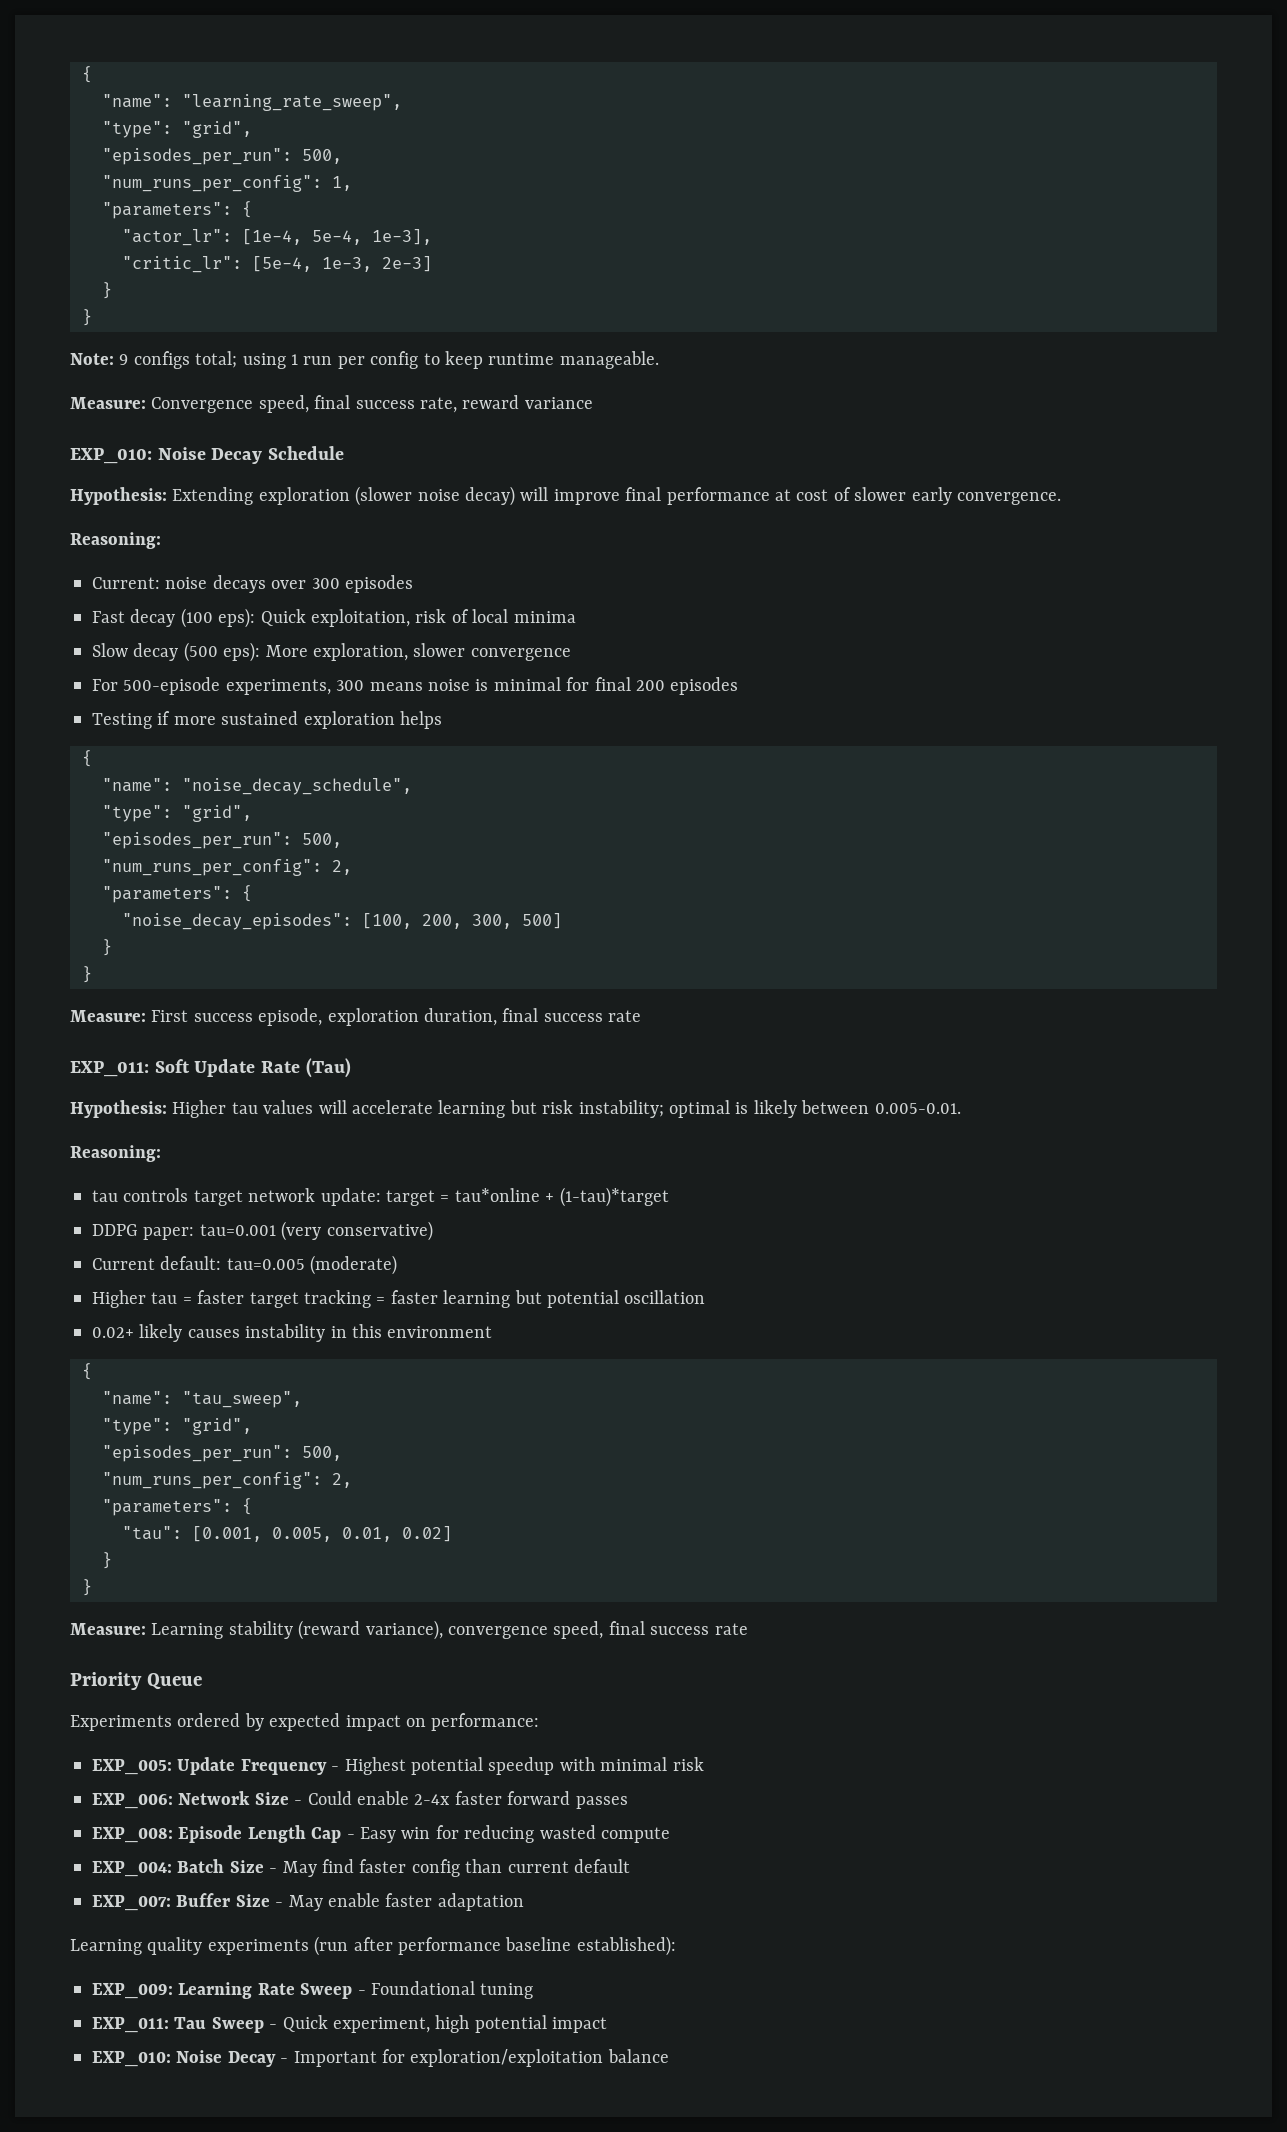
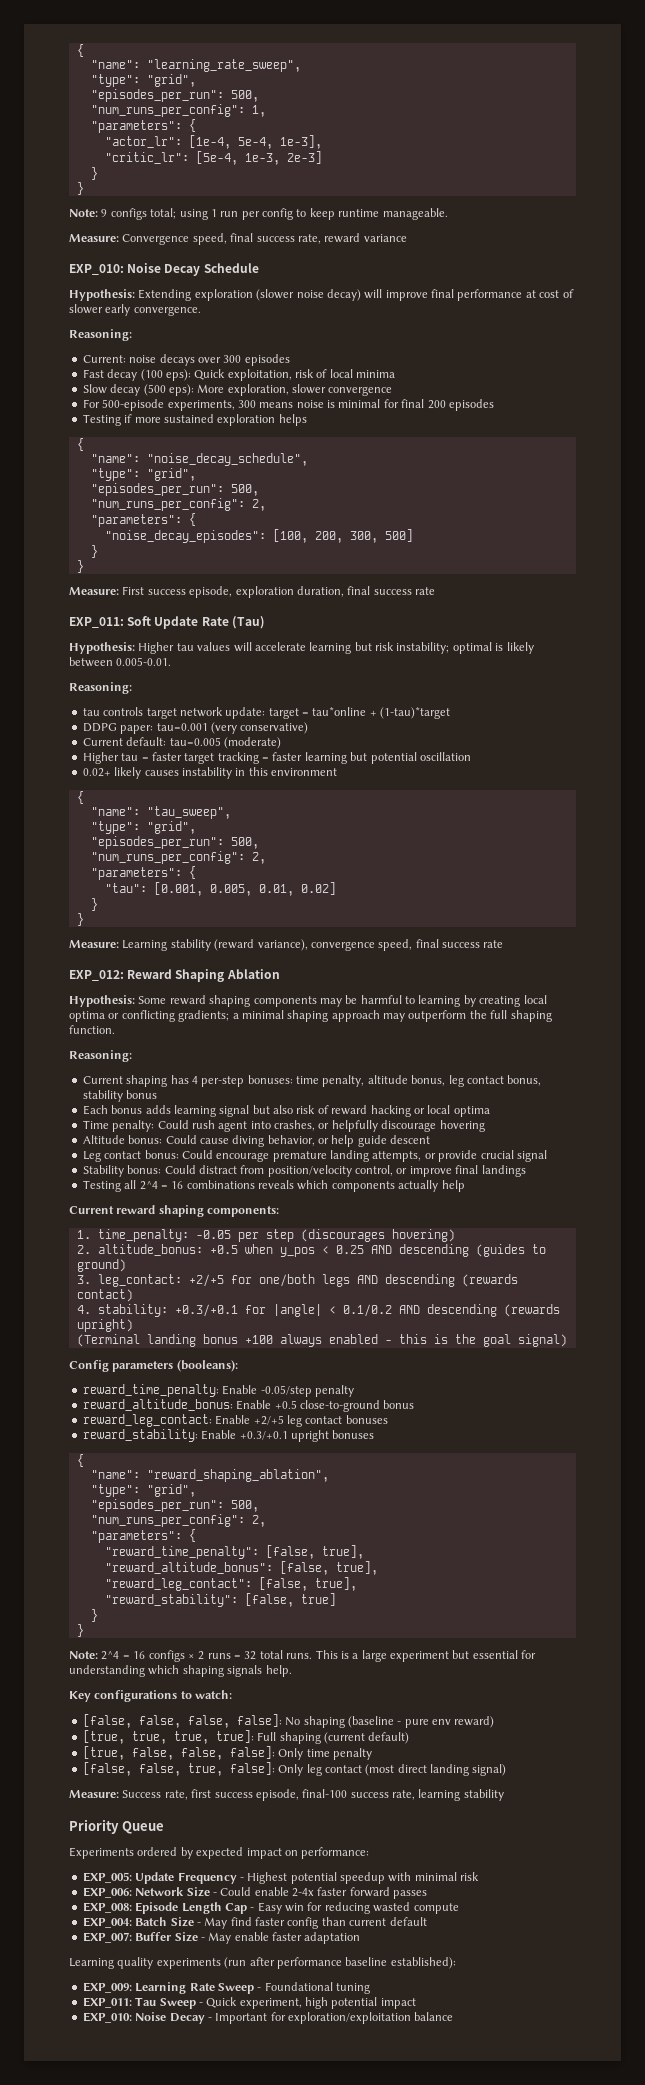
(748, 1629) none -> [69,969,280,982] [69,995,547,1007] [69,1010,552,1022] [69,1025,115,1034] [69,1050,132,1062] [82,1075,542,1087] [82,1090,158,1102] [82,1105,490,1117] [82,1120,485,1132] [82,1135,431,1147] [82,1150,547,1162] [82,1165,526,1177] [82,1180,465,1192] [69,1205,280,1217] [76,1229,455,1242] [76,1244,546,1257] [76,1259,126,1272] [76,1274,518,1287] [76,1289,133,1302] [76,1304,560,1317] [76,1319,133,1332] [76,1334,567,1347] [69,1360,238,1372] [82,1384,354,1397] [82,1399,415,1412] [82,1414,388,1427] [82,1429,375,1442] [76,1454,84,1467] [90,1469,329,1482] [90,1484,196,1497] [90,1499,259,1512] [90,1514,266,1527] [90,1529,196,1543] [104,1545,364,1559] [104,1561,378,1575] [104,1577,357,1591] [104,1593,336,1607] [90,1609,98,1622] [76,1624,84,1637] [69,1650,537,1662] [69,1665,292,1677] [69,1690,233,1702] [82,1714,495,1728] [82,1730,410,1744] [82,1746,372,1760] [82,1762,507,1776] [69,1789,504,1801] // EXP_012: Reward Shaping Ablation // Hypothesis: Some reward shaping components may be harmful to learning by creating local optima or conflicting gradients; a minimal shaping approach may outperform the full shaping function. // Reasoning: // Current shaping has 4 per-step bonuses: time penalty, altitude bonus, leg contact bonus, stability bonus // Each bonus adds learning signal but also risk of reward hacking or local optima // Time penalty: Could rush agent into crashes, or helpfully discourage hovering // Altitude bonus: Could cause diving behavior, or help guide descent // Leg contact bonus: Could encourage premature landing attempts, or provide crucial signal // Stability bonus: Could distract from position/velocity control, or improve final landings // Testing all 2^4 = 16 combinations reveals which components actually help // Current reward shaping components: // 1. time_penalty: -0.05 per step (discourages hovering) // 2. altitude_bonus: +0.5 when y_pos < 0.25 AND descending (guides to ground) // 3. leg_contact: +2/+5 for one/both legs AND descending (rewards contact) // 4. stability: +0.3/+0.1 for |angle| < 0.1/0.2 AND descending (rewards upright) // (Terminal landing bonus +100 always enabled - this is the goal signal) // Config parameters (booleans): // reward_time_penalty: Enable -0.05/step penalty // reward_altitude_bonus: Enable +0.5 close-to-ground bonus // reward_leg_contact: Enable +2/+5 leg contact bonuses // reward_stability: Enable +0.3/+0.1 upright bonuses // { // "name": "reward_shaping_ablation", // "type": "grid", // "episodes_per_run": 500, // "num_runs_per_config": 2, // "parameters": { // "reward_time_penalty": [false, true], // "reward_altitude_bonus": [false, true], // "reward_leg_contact": [false, true], // "reward_stability": [false, true] // } // } // Note: 2^4 = 16 configs × 2 runs = 32 total runs. This is a large experiment but essential for understanding which shaping signals help. // Key configurations to watch: // [false, false, false, false]: No shaping (baseline - pure env reward) // [true, true, true, true]: Full shaping (current default) // [true, false, false, false]: Only time penalty // [false, false, true, false]: Only leg contact (most direct landing signal) // Measure: Success rate, first success episode, final-100 success rate, learning stability

